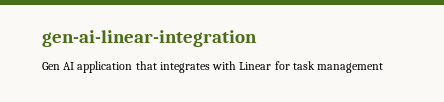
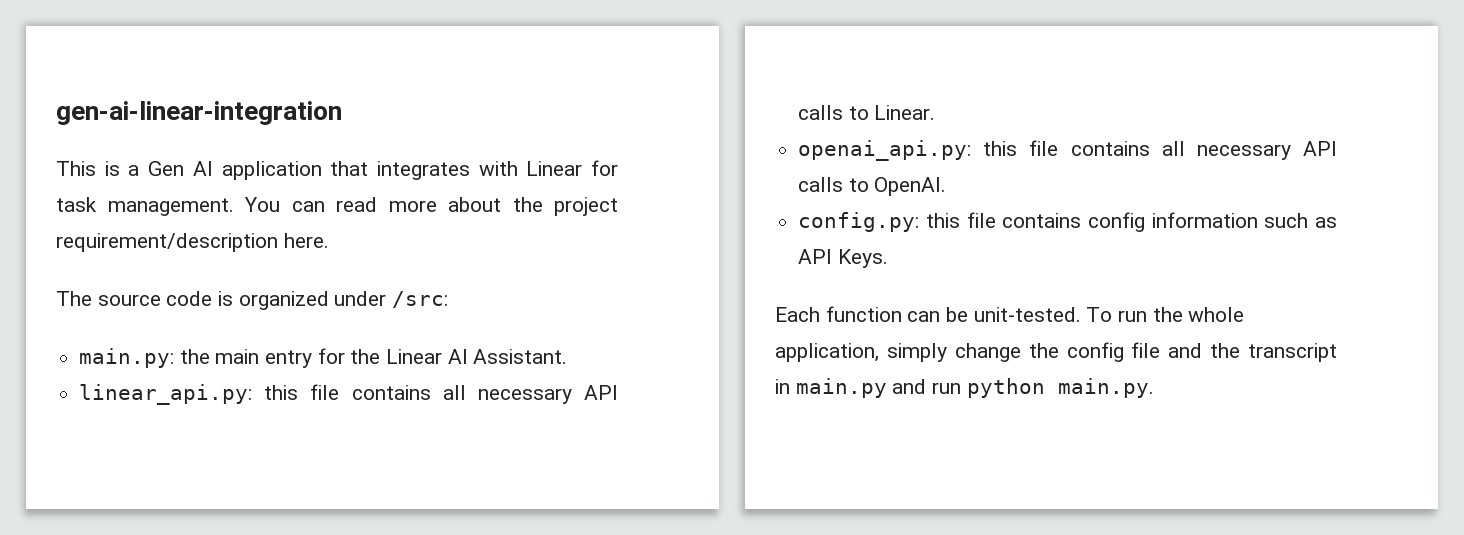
(257, 38) none -> [56,161,140,176] This is a
[317,63,384,73] management -> [107,197,618,216] [56,233,329,252] [56,291,449,310] [79,348,568,368] [79,384,618,405] [798,105,936,120] [798,140,1337,161] [798,177,947,196] [798,212,1337,232] [798,249,888,268] [775,306,1245,322] [775,342,1337,362] [775,378,1154,398] management. You can read more about the project requirement/description here. // The source code is organized under /src: // main.py: the main entry for the Linear AI Assistant. // linear_api.py: this file contains all necessary API calls to Linear. // openai_api.py: this file contains all necessary API calls to OpenAI. // config.py: this file contains config information such as API Keys. // Each function can be unit-tested. To run the whole application, simply change the config file and the transcript in main.py and run python main.py.

